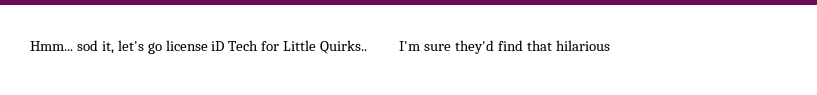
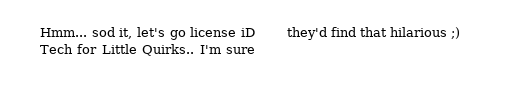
(610, 45) none -> [451,27,460,39] ;)

